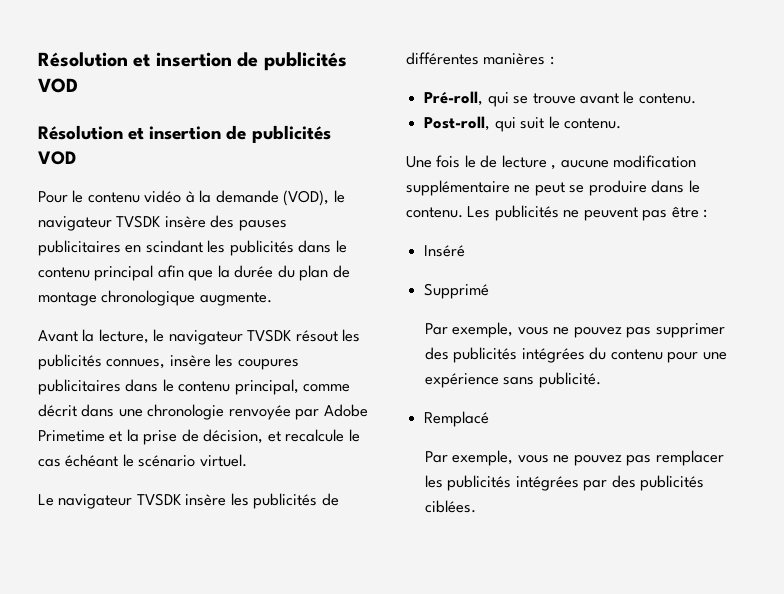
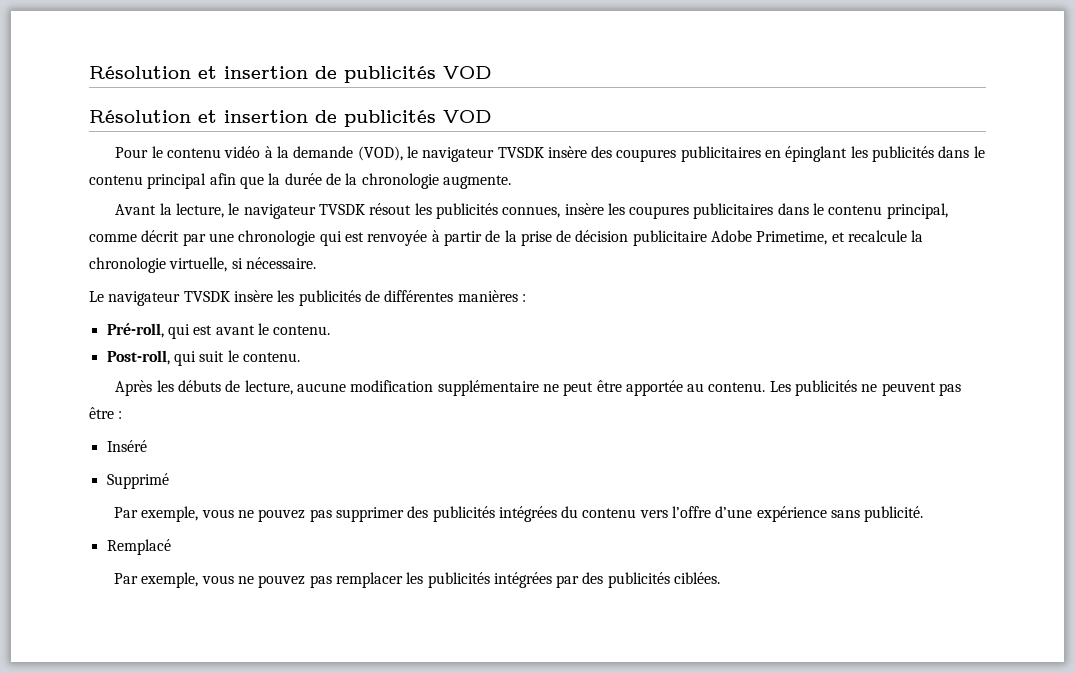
[238,220,287,231] pauses -> [616,149,677,162] coupures
[145,240,203,253] scindant -> [785,146,848,162] épinglant
[277,265,350,281] [38,290,196,306] du plan de montage chronologique -> [325,173,439,189] de la chronologie
[81,404,115,417] dans -> [182,233,206,246] par
[228,404,368,420] [38,429,360,445] [38,454,247,467] renvoyée par Adobe Primetime et la prise de décision, et recalcule le cas échéant le scénario virtuel. -> [319,230,924,246] [89,257,316,273] qui est renvoyée à partir de la prise de décision publicitaire Adobe Primetime, et recalcule la chronologie virtuelle, si nécessaire.
[513,93,576,104] se trouve -> [193,325,213,335] est
[406,155,557,170] Une fois le de lecture , -> [115,380,293,396] Après les débuts de lecture,
[569,180,700,196] se produire dans le -> [596,380,705,396] être apportée au
[667,352,727,363] pour une -> [639,506,753,518] vers l’offre d’une

